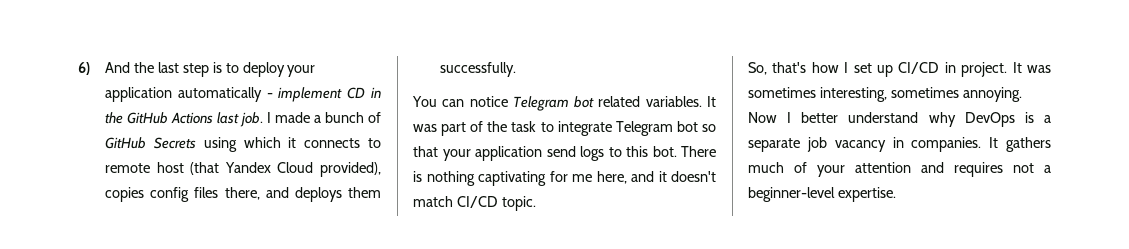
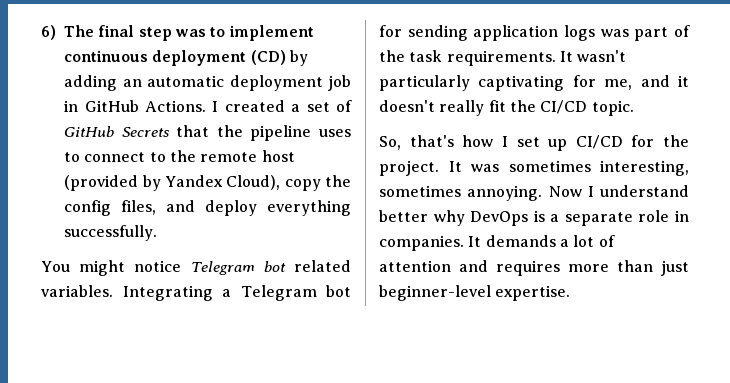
[105,62,316,77] [105,87,381,102] [105,112,381,127] [105,137,381,152] [105,162,381,177] [105,187,381,202] And the last step is to deploy your application automatically - implement CD in the GitHub Actions last job. I made a bunch of GitHub Secrets using which it connects to remote host (that Yandex Cloud provided), copies config files there, and deploys them -> [64,25,314,41] [64,50,309,66] [64,75,351,91] [64,100,352,112] [64,125,351,141] [64,150,295,162] [64,175,351,191] [64,200,351,216] The final step was to implement continuous deployment (CD) by adding an automatic deployment job in GitHub Actions. I created a set of GitHub Secrets that the pipeline uses to connect to the remote host (provided by Yandex Cloud), copy the config files, and deploy everything
[442,99,465,107] can -> [79,260,126,276] might
[707,96,716,107] It -> [122,285,351,301] [379,25,595,41] Integrating a Telegram bot for sending application logs
[540,121,716,136] [413,146,716,161] [413,171,716,186] [413,196,453,207] to integrate Telegram bot so that your application send logs to this bot. There is nothing captivating for me here, and it doesn't match -> [446,50,627,66] [379,75,689,91] [379,100,536,116] requirements. It wasn't particularly captivating for me, and it doesn't really fit the
[944,62,956,73] in -> [631,135,689,147] for the
[801,112,919,123] better understand -> [600,185,689,197] [379,210,428,222] understand better
[806,137,886,152] job vacancy -> [638,210,670,222] role
[1006,137,1051,152] [748,162,1051,177] gathers much of your attention and requires not a -> [485,235,615,247] [379,260,689,276] demands a lot of attention and requires more than just

